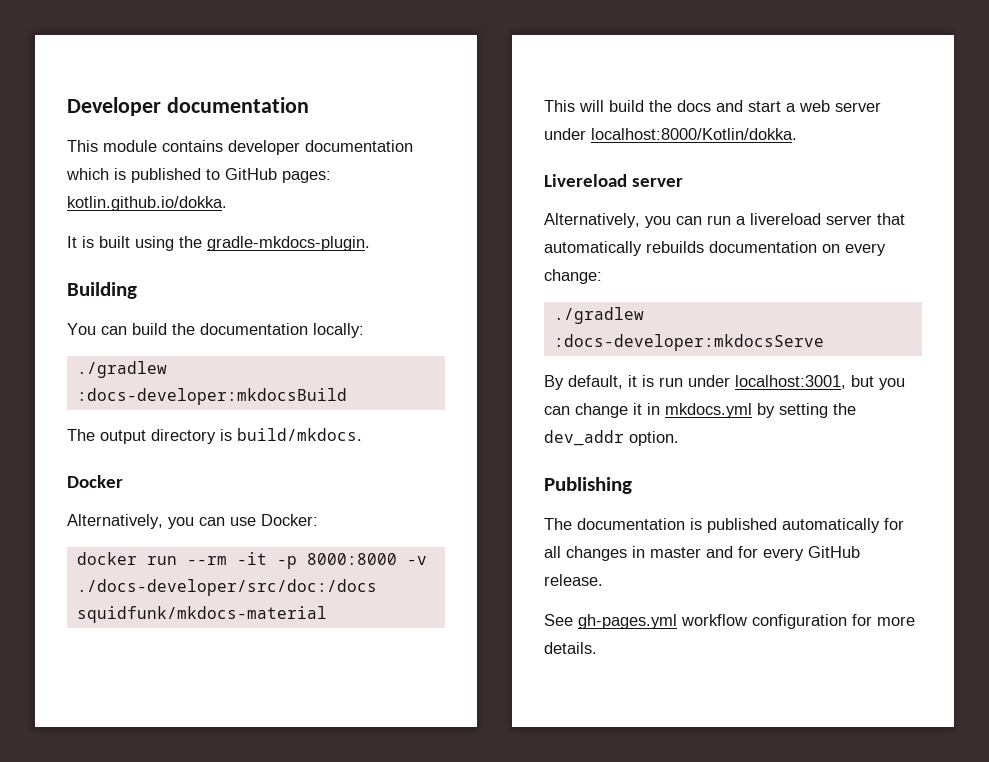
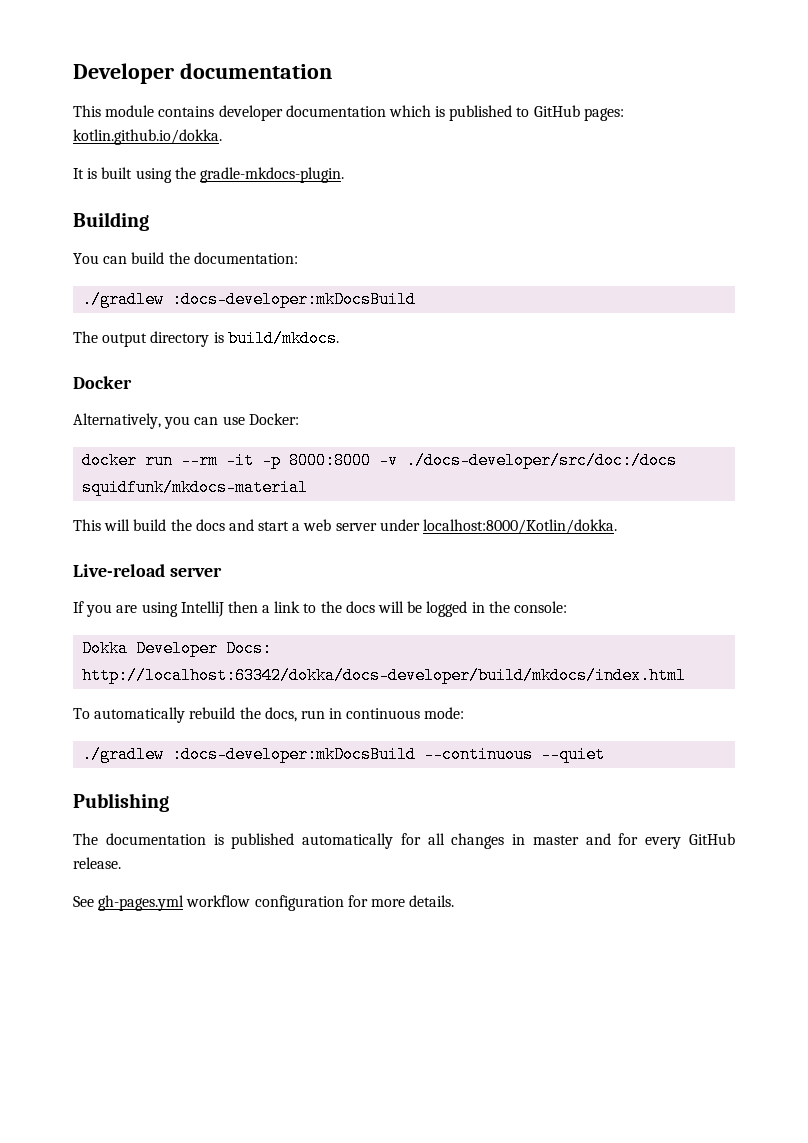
[200,323,364,338] [76,361,167,378] [76,388,347,405] documentation locally: // ./gradlew :docs-developer:mkdocsBuild -> [193,252,298,264] [82,291,417,308] documentation: // ./gradlew :docs-developer:mkDocsBuild
[544,174,627,187] Livereload -> [73,564,165,577] Live-reload
[544,213,905,228] [544,241,886,256] [544,269,602,284] [553,307,644,324] [553,334,824,351] [544,375,905,390] [544,403,856,418] [544,430,679,446] Alternatively, you can run a livereload server that automatically rebuilds documentation on every change: // ./gradlew :docs-developer:mkdocsServe // By default, it is run under localhost:3001, but you can change it in mkdocs.yml by setting the dev_addr option. -> [73,601,567,617] [82,640,273,657] [82,667,687,684] [73,707,465,723] [82,746,606,763] If you are using IntelliJ then a link to the docs will be logged in the console: // Dokka Developer Docs: http://localhost:63342/dokka/docs-developer/build/mkdocs/index.html // To automatically rebuild the docs, run in continuous mode: // ./gradlew :docs-developer:mkDocsBuild --continuous --quiet

